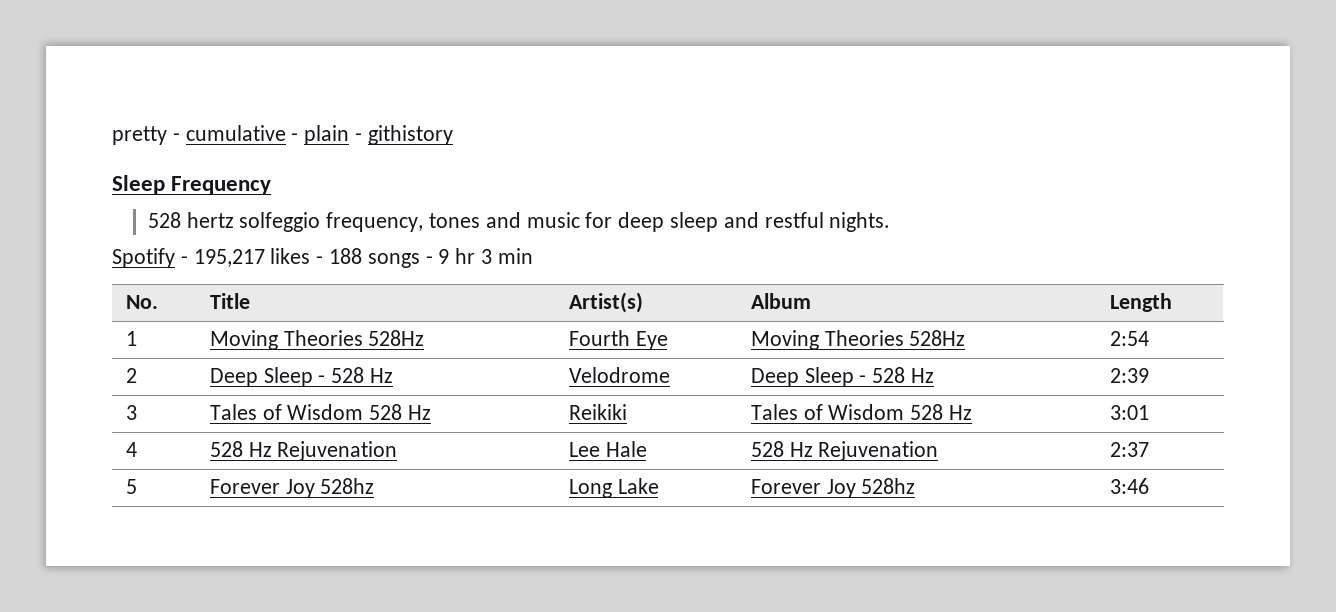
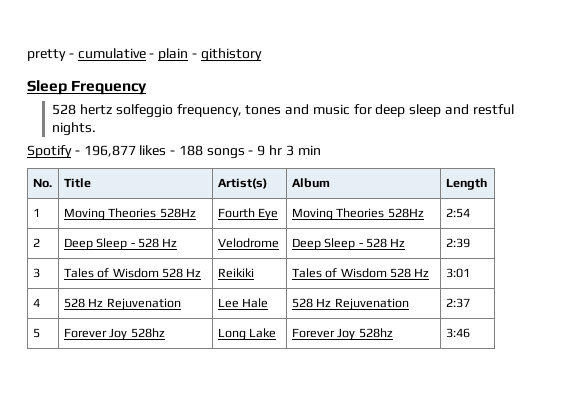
[193,249,265,267] 195,217 -> [83,145,136,157] 196,877

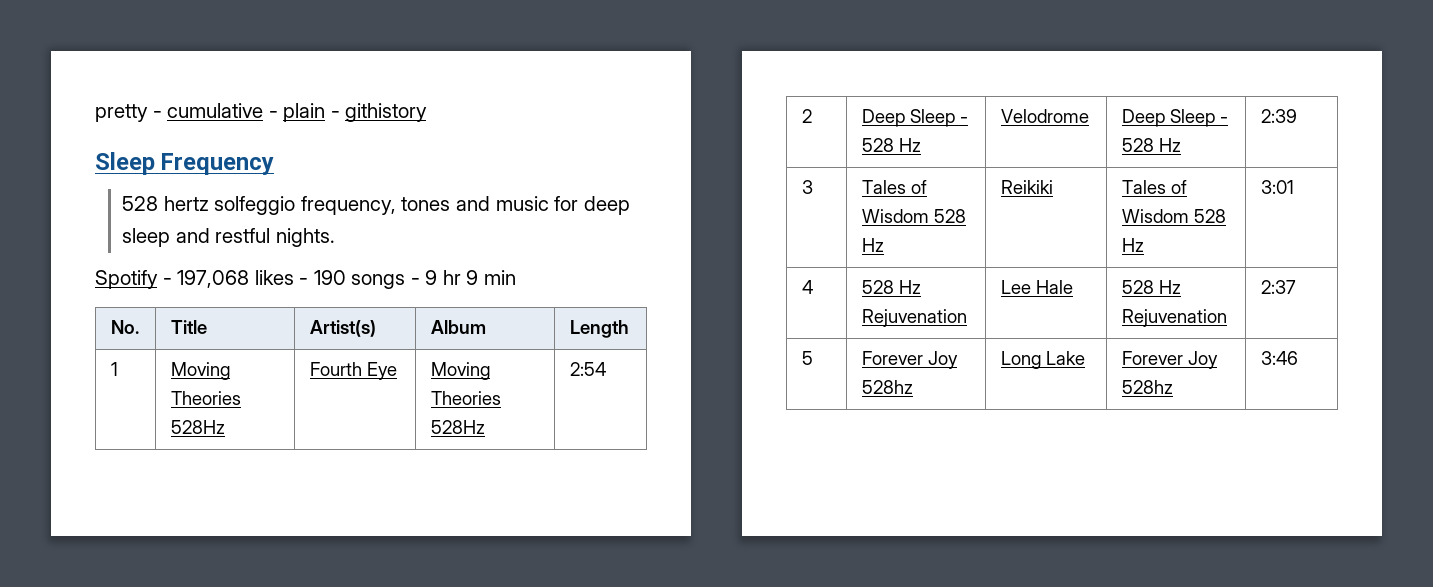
[83,145,136,157] 196,877 -> [177,270,250,288] 197,068
[178,145,203,156] 188 -> [313,270,346,285] 190
[285,145,294,156] 3 -> [466,270,479,285] 9

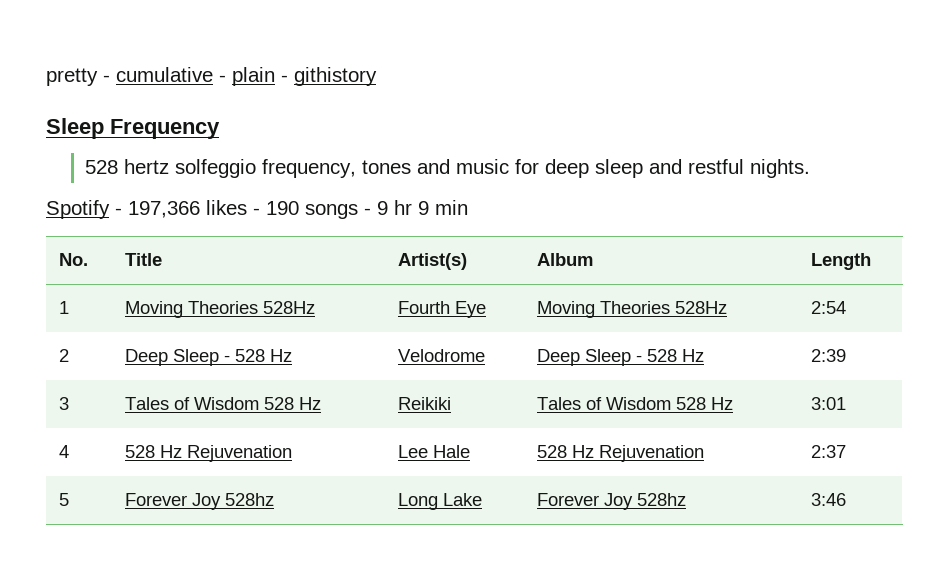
[177,270,250,288] 197,068 -> [128,201,200,218] 197,366

